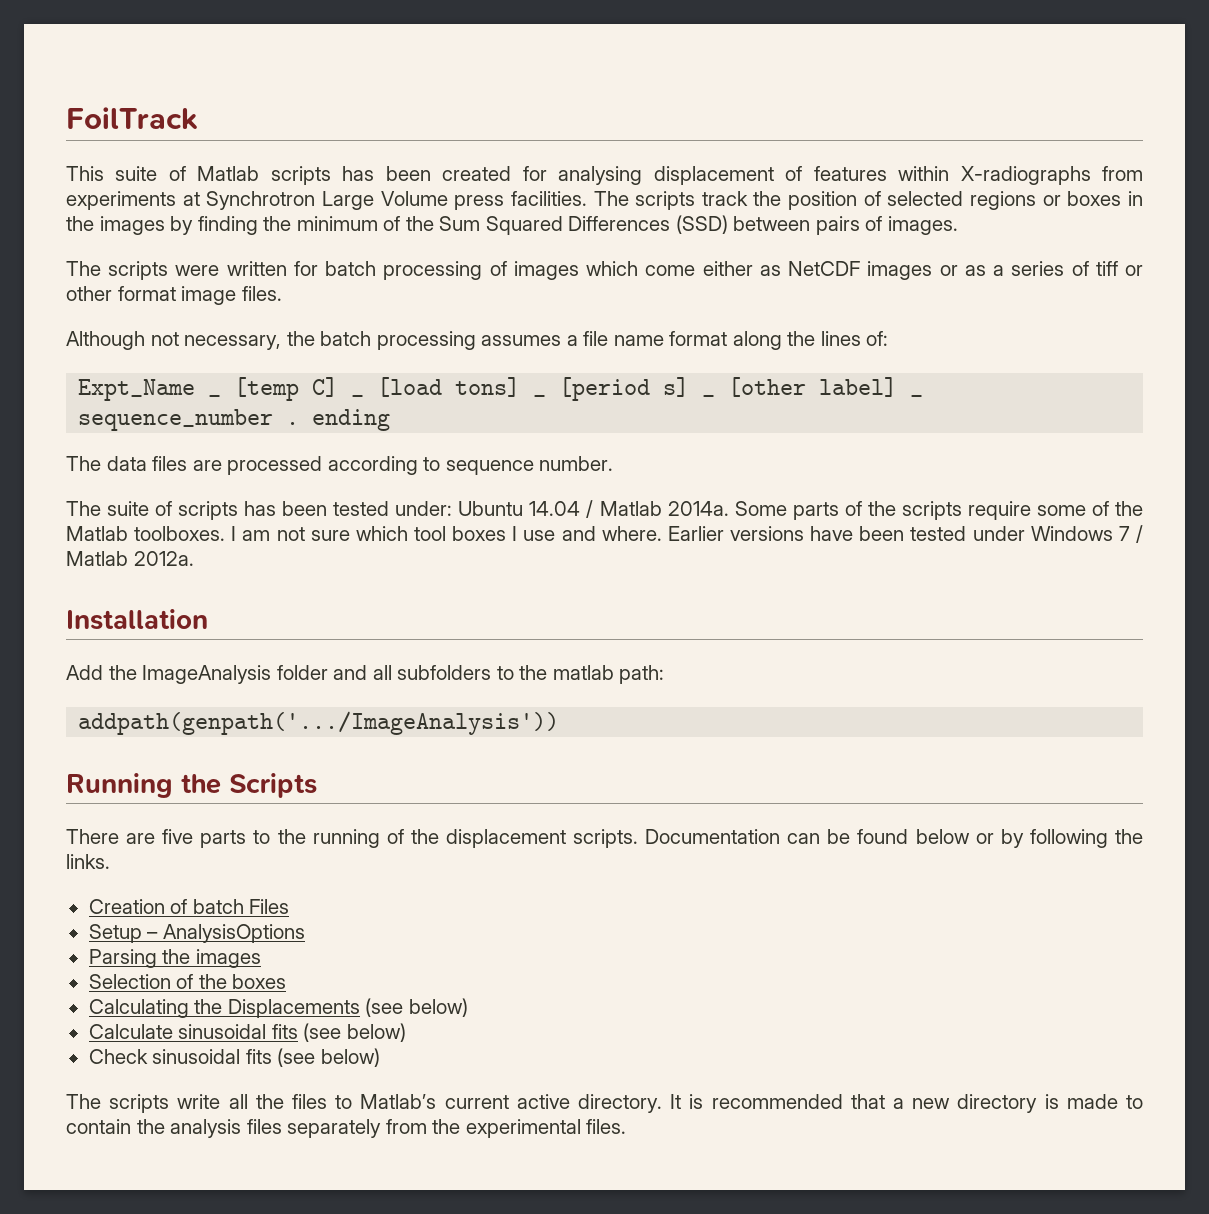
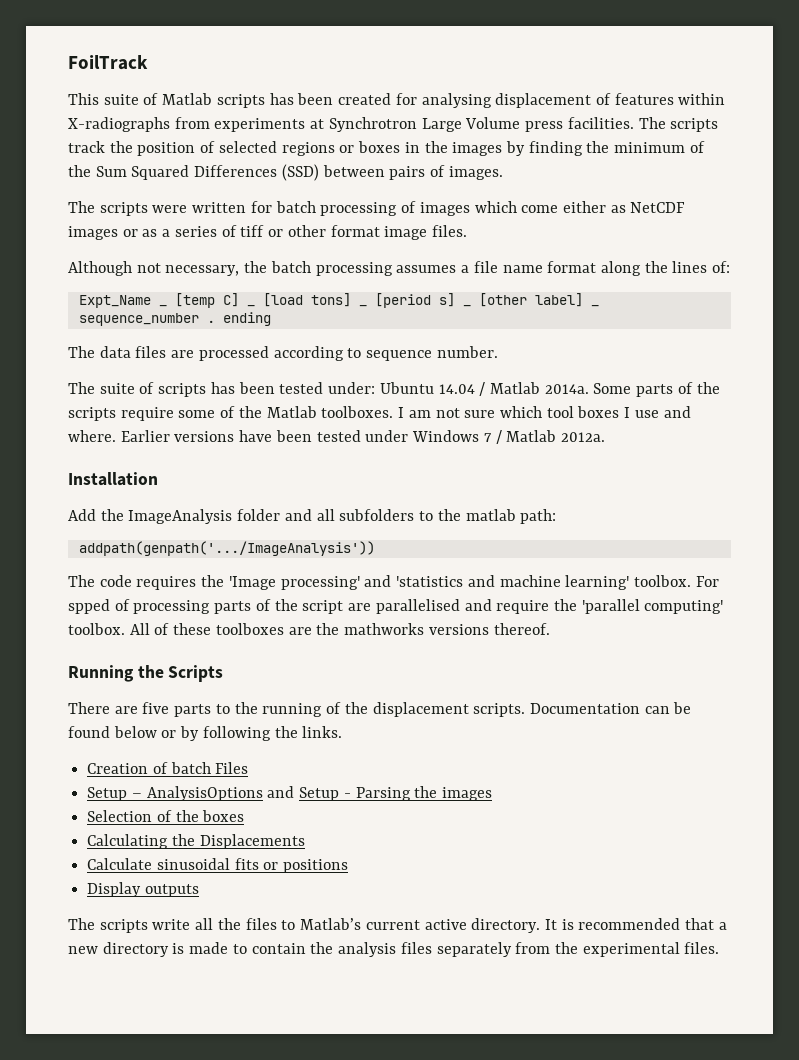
(560, 723) none -> [68,575,719,590] [68,599,724,614] [68,623,550,635] // The code requires the 'Image processing' and 'statistics and machine learning' toolbox. For spped of processing parts of the script are parallelised and require the 'parallel computing' toolbox. All of these toolboxes are the mathworks versions thereof.
(305, 933) // -> [267,786,351,801] and Setup -
[365,998,468,1017] (see below) -> (305, 841) none
[303,1023,406,1042] [88,1048,380,1067] (see below) // Check sinusoidal fits (see below) -> [263,859,349,873] [87,882,199,897] or positions // Display outputs

